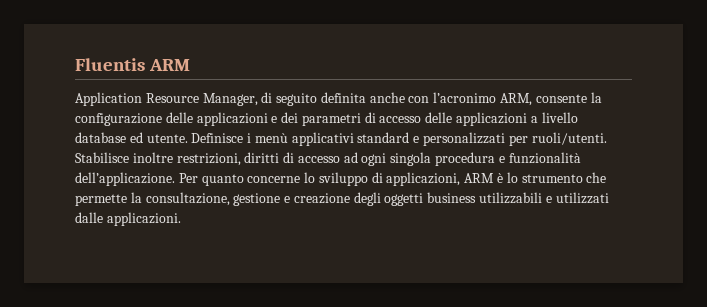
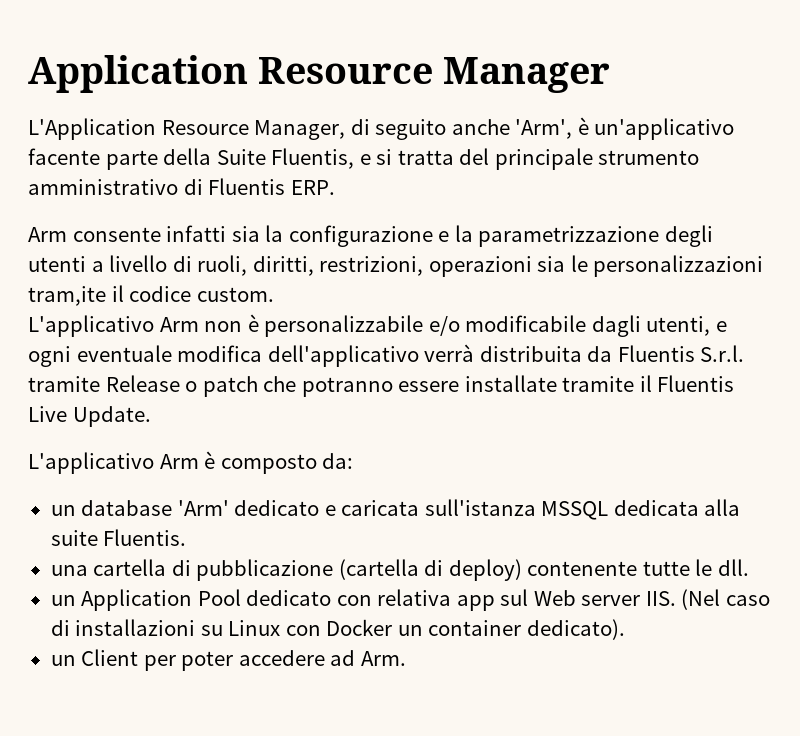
[75,58,191,71] [75,92,602,106] [75,112,578,126] [75,132,607,146] [75,152,581,166] [75,172,607,186] [75,192,609,206] [75,212,181,226] Fluentis ARM // Application Resource Manager, di seguito definita anche con l’acronimo ARM, consente la configurazione delle applicazioni e dei parametri di accesso delle applicazioni a livello database ed utente. Definisce i menù applicativi standard e personalizzati per ruoli/utenti. Stabilisce inoltre restrizioni, diritti di accesso ad ogni singola procedura e funzionalità dell’applicazione. Per quanto concerne lo sviluppo di applicazioni, ARM è lo strumento che permette la consultazione, gestione e creazione degli oggetti business utilizzabili e utilizzati dalle applicazioni. -> [28,55,611,93] [28,117,735,140] [28,148,700,170] [28,178,335,195] [28,225,713,247] [28,255,764,277] [28,285,274,306] [28,314,727,337] [28,344,745,367] [28,375,735,397] [28,406,151,427] [28,451,354,474] [50,499,741,520] [50,529,187,546] [50,559,749,581] [50,589,770,611] [50,619,625,640] [50,649,406,671] Application Resource Manager // L'Application Resource Manager, di seguito anche 'Arm', è un'applicativo facente parte della Suite Fluentis, e si tratta del principale strumento amministrativo di Fluentis ERP. // Arm consente infatti sia la configurazione e la parametrizzazione degli utenti a livello di ruoli, diritti, restrizioni, operazioni sia le personalizzazioni tram,ite il codice custom. // L'applicativo Arm non è personalizzabile e/o modificabile dagli utenti, e ogni eventuale modifica dell'applicativo verrà distribuita da Fluentis S.r.l. tramite Release o patch che potranno essere installate tramite il Fluentis Live Update. // L'applicativo Arm è composto da: // un database 'Arm' dedicato e caricata sull'istanza MSSQL dedicata alla suite Fluentis. // una cartella di pubblicazione (cartella di deploy) contenente tutte le dll. // un Application Pool dedicato con relativa app sul Web server IIS. (Nel caso di installazioni su Linux con Docker un container dedicato). // un Client per poter accedere ad Arm.

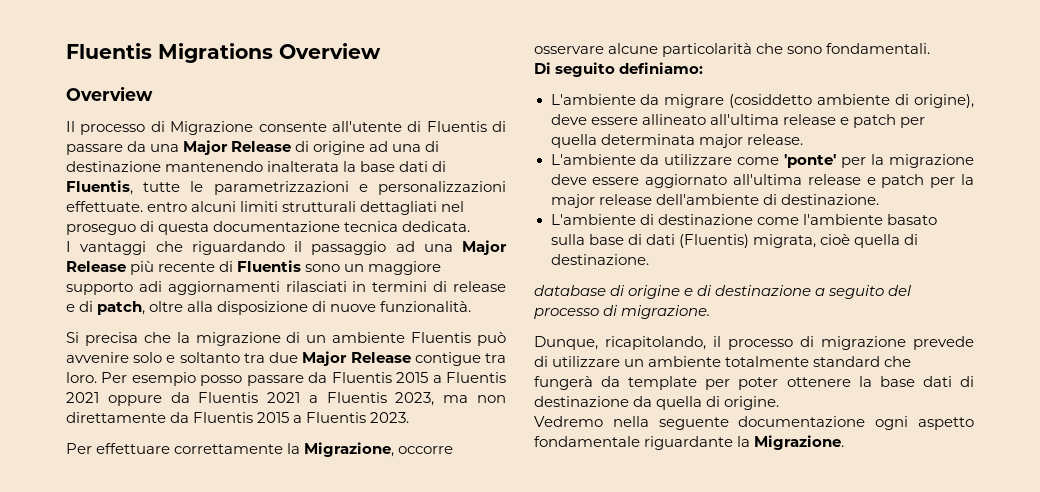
[28,55,611,93] [28,117,735,140] [28,148,700,170] [28,178,335,195] [28,225,713,247] [28,255,764,277] [28,285,274,306] [28,314,727,337] [28,344,745,367] [28,375,735,397] [28,406,151,427] [28,451,354,474] [50,499,741,520] [50,529,187,546] [50,559,749,581] [50,589,770,611] [50,619,625,640] [50,649,406,671] Application Resource Manager // L'Application Resource Manager, di seguito anche 'Arm', è un'applicativo facente parte della Suite Fluentis, e si tratta del principale strumento amministrativo di Fluentis ERP. // Arm consente infatti sia la configurazione e la parametrizzazione degli utenti a livello di ruoli, diritti, restrizioni, operazioni sia le personalizzazioni tram,ite il codice custom. // L'applicativo Arm non è personalizzabile e/o modificabile dagli utenti, e ogni eventuale modifica dell'applicativo verrà distribuita da Fluentis S.r.l. tramite Release o patch che potranno essere installate tramite il Fluentis Live Update. // L'applicativo Arm è composto da: // un database 'Arm' dedicato e caricata sull'istanza MSSQL dedicata alla suite Fluentis. // una cartella di pubblicazione (cartella di deploy) contenente tutte le dll. // un Application Pool dedicato con relativa app sul Web server IIS. (Nel caso di installazioni su Linux con Docker un container dedicato). // un Client per poter accedere ad Arm. -> [66,43,381,63] [66,86,153,101] [66,121,506,135] [66,140,440,155] [66,161,447,172] [66,180,506,195] [66,201,465,215] [66,221,471,235] [66,240,507,255] [66,260,442,275] [66,281,507,295] [66,301,472,315] [66,332,507,346] [66,351,507,366] [66,372,507,386] [66,392,506,406] [66,412,410,423] [66,442,454,457] [534,43,931,57] [534,62,704,77] [550,94,974,108] [550,114,925,128] [550,134,803,148] [550,154,975,168] [550,174,974,188] [550,194,879,208] [550,214,937,225] [550,234,918,248] [550,254,649,265] [534,285,912,299] [534,305,711,319] [534,336,974,350] [534,356,912,367] [534,376,974,390] [534,396,780,410] [534,416,974,430] [534,435,845,450] Fluentis Migrations Overview // Overview // Il processo di Migrazione consente all'utente di Fluentis di passare da una Major Release di origine ad una di destinazione mantenendo inalterata la base dati di Fluentis, tutte le parametrizzazioni e personalizzazioni effettuate. entro alcuni limiti strutturali dettagliati nel proseguo di questa documentazione tecnica dedicata. // I vantaggi che riguardando il passaggio ad una Major Release più recente di Fluentis sono un maggiore supporto adi aggiornamenti rilasciati in termini di release e di patch, oltre alla disposizione di nuove funzionalità. // Si precisa che la migrazione di un ambiente Fluentis può avvenire solo e soltanto tra due Major Release contigue tra loro. Per esempio posso passare da Fluentis 2015 a Fluentis 2021 oppure da Fluentis 2021 a Fluentis 2023, ma non direttamente da Fluentis 2015 a Fluentis 2023. // Per effettuare correttamente la Migrazione, occorre osservare alcune particolarità che sono fondamentali. // Di seguito definiamo: // L'ambiente da migrare (cosiddetto ambiente di origine), deve essere allineato all'ultima release e patch per quella determinata major release. // L'ambiente da utilizzare come 'ponte' per la migrazione deve essere aggiornato all'ultima release e patch per la major release dell'ambiente di destinazione. // L'ambiente di destinazione come l'ambiente basato sulla base di dati (Fluentis) migrata, cioè quella di destinazione. // database di origine e di destinazione a seguito del processo di migrazione. // Dunque, ricapitolando, il processo di migrazione prevede di utilizzare un ambiente totalmente standard che fungerà da template per poter ottenere la base dati di destinazione da quella di origine. // Vedremo nella seguente documentazione ogni aspetto fondamentale riguardante la Migrazione.

